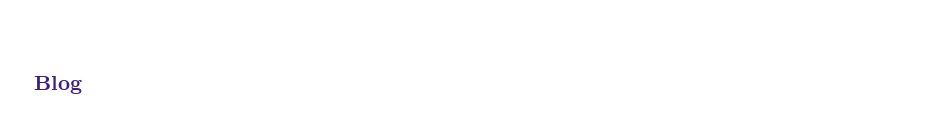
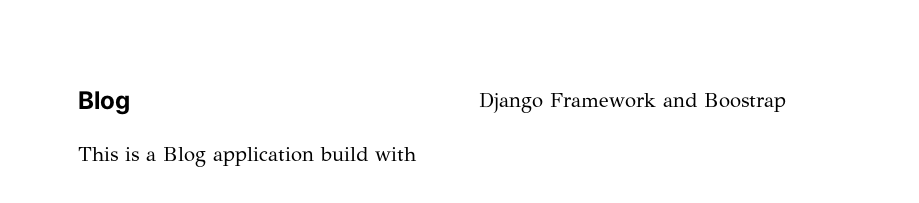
[34,76,82,94] Blog -> [78,91,130,115] [78,147,417,167] [479,92,786,113] Blog // This is a Blog application build with Django Framework and Boostrap

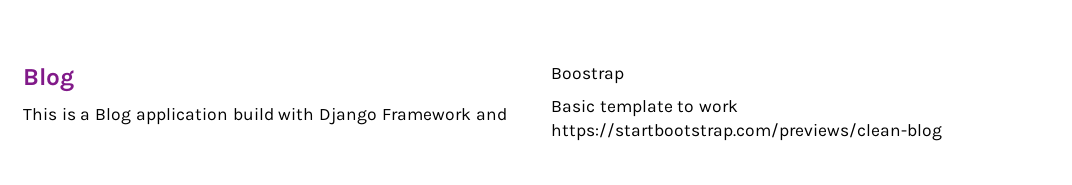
(786, 102) none -> [551,99,739,117] [551,123,942,141] // Basic template to work https://startbootstrap.com/previews/clean-blog

